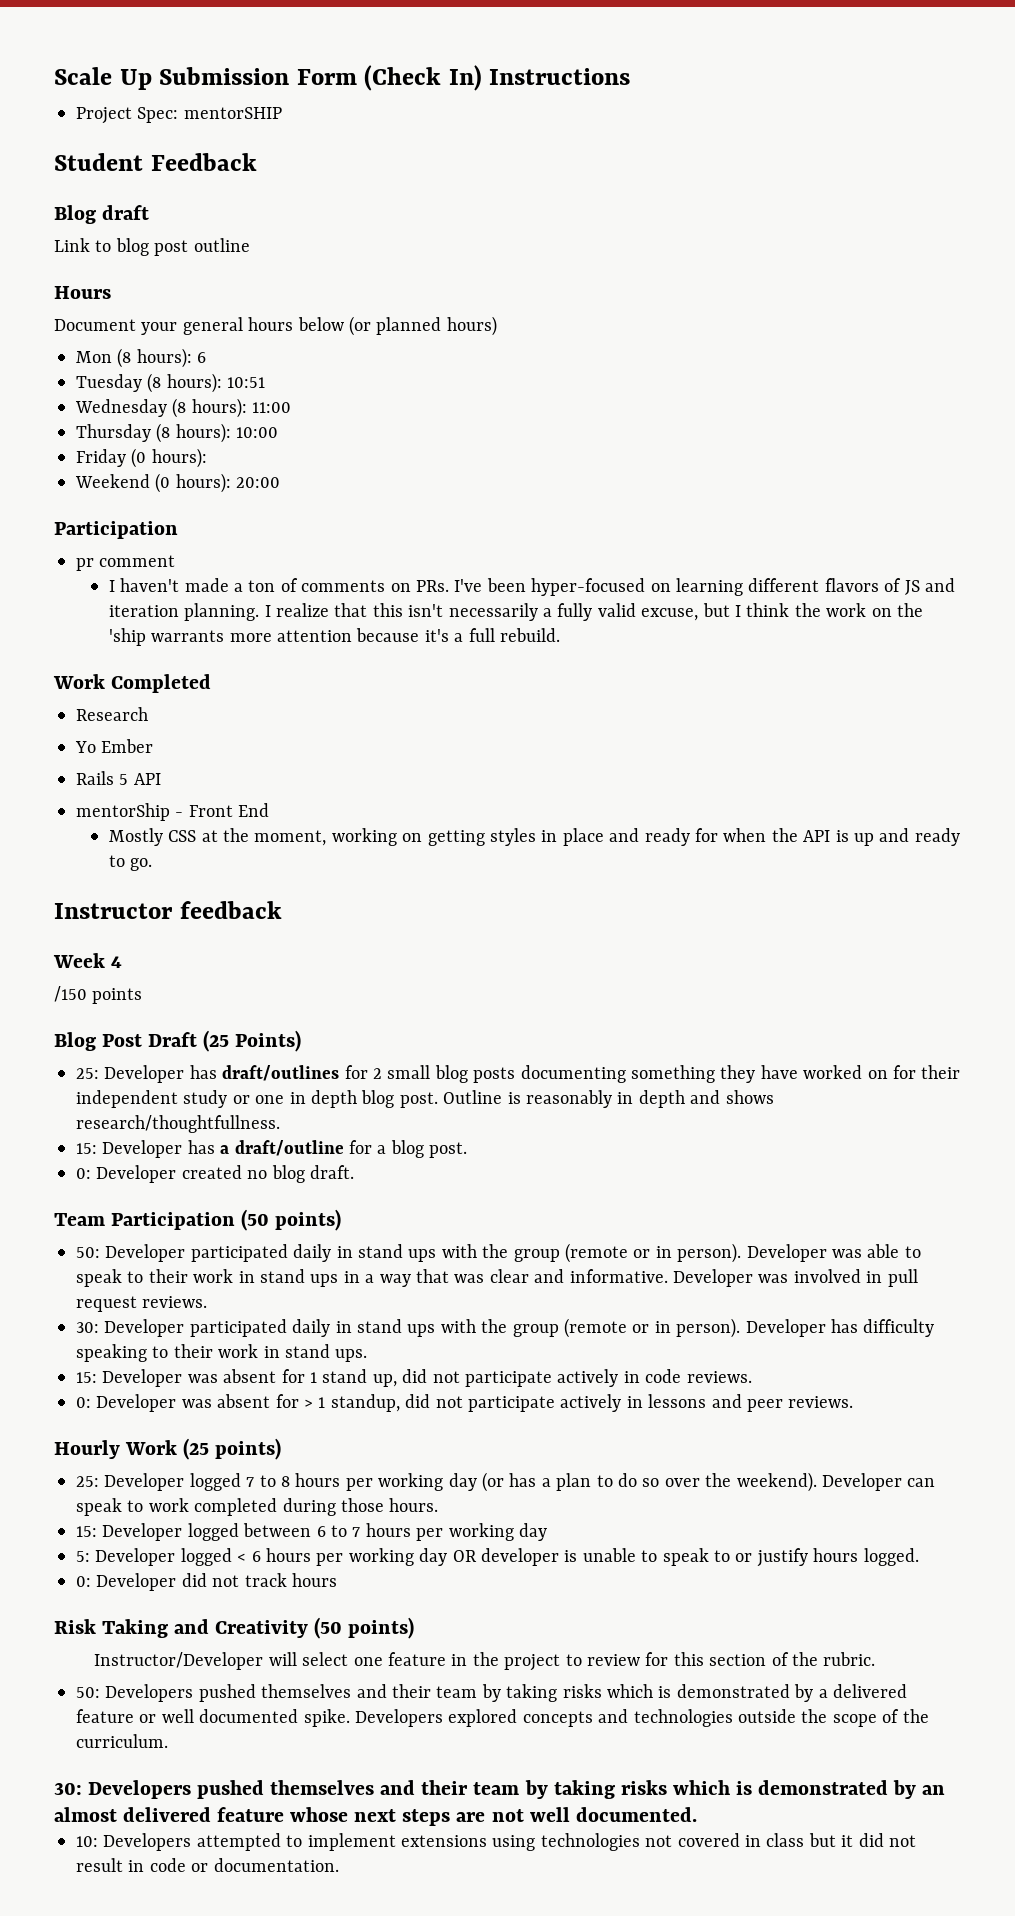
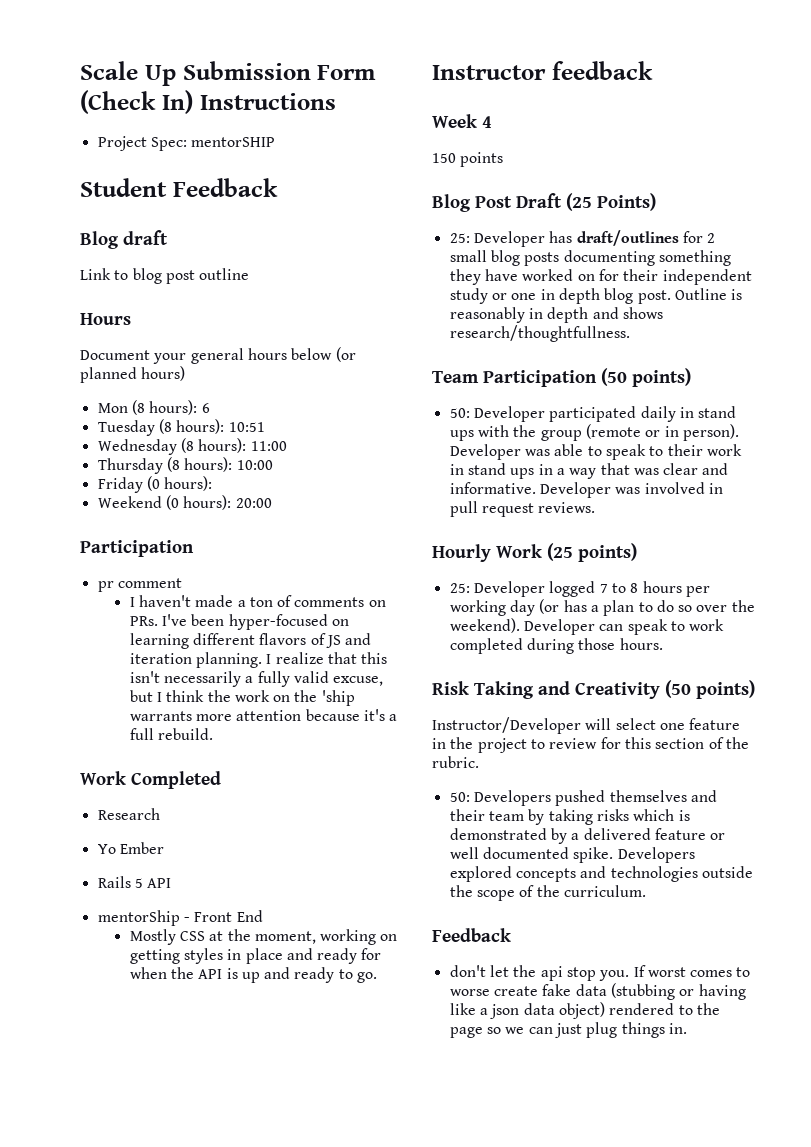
[54,986,87,1002] /150 -> [432,153,456,163] 150
[76,1140,468,1158] [76,1165,354,1183] // 15: Developer has a draft/outline for a blog post. // 0: Developer created no blog draft. -> (630, 333) none
[76,1318,935,1338] [76,1344,368,1362] [76,1369,752,1387] [76,1394,854,1412] // 30: Developer participated daily in stand ups with the group (remote or in person). Developer has difficulty speaking to their work in stand ups. // 15: Developer was absent for 1 stand up, did not participate actively in code reviews. // 0: Developer was absent for > 1 standup, did not participate actively in lessons and peer reviews. -> (596, 507) none
[76,1523,547,1541] [76,1548,919,1567] [76,1573,337,1591] // 15: Developer logged between 6 to 7 hours per working day // 5: Developer logged < 6 hours per working day OR developer is unable to speak to or justify hours logged. // 0: Developer did not track hours -> (663, 644) none
[54,1780,946,1799] [54,1807,697,1826] [76,1833,916,1851] [76,1858,339,1872] 30: Developers pushed themselves and their team by taking risks which is demonstrated by an almost delivered feature whose next steps are not well documented. // 10: Developers attempted to implement extensions using technologies not covered in class but it did not result in code or documentation. -> [432,928,511,942] [449,965,751,981] [449,983,746,1000] [449,1002,720,1019] [449,1022,687,1038] Feedback // don't let the api stop you. If worst comes to worse create fake data (stubbing or having like a json data object) rendered to the page so we can just plug things in.

